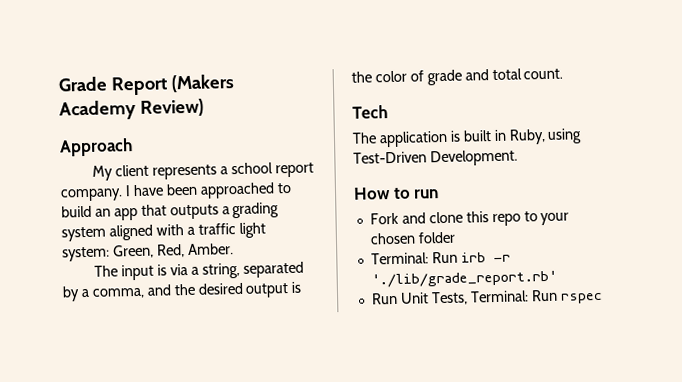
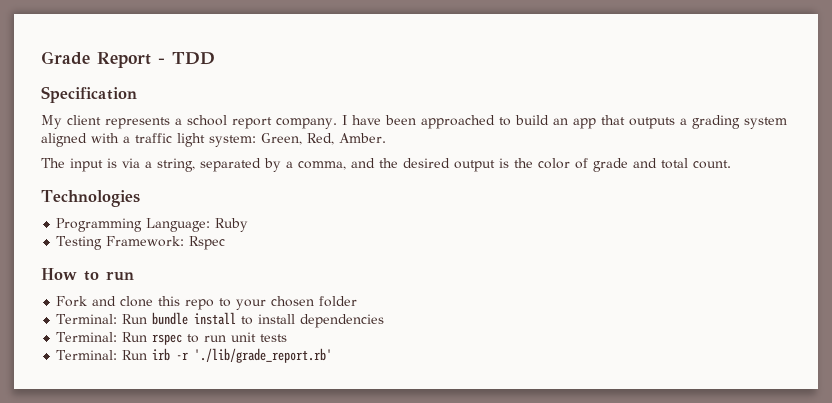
[170,74,235,93] [59,98,204,121] [59,138,133,157] (Makers Academy Review) // Approach -> [158,52,215,65] [41,86,137,103] - TDD // Specification
[352,105,388,119] [352,128,583,148] [353,149,518,167] Tech // The application is built in Ruby, using Test-Driven Development. -> [41,190,140,207] [56,218,249,232] [56,236,226,250] Technologies // Programming Language: Ruby // Testing Framework: Rspec
(456, 237) none -> [56,312,385,328] [56,332,288,345] // Terminal: Run bundle install to install dependencies // Terminal: Run rspec to run unit tests
[371,289,603,306] // Run Unit Tests, Terminal: Run rspec -> (333, 355) none

